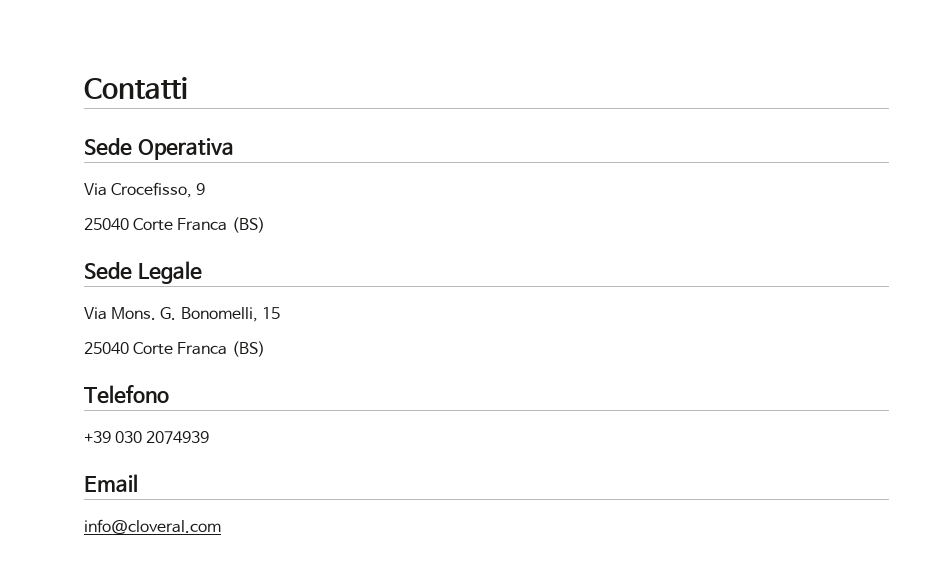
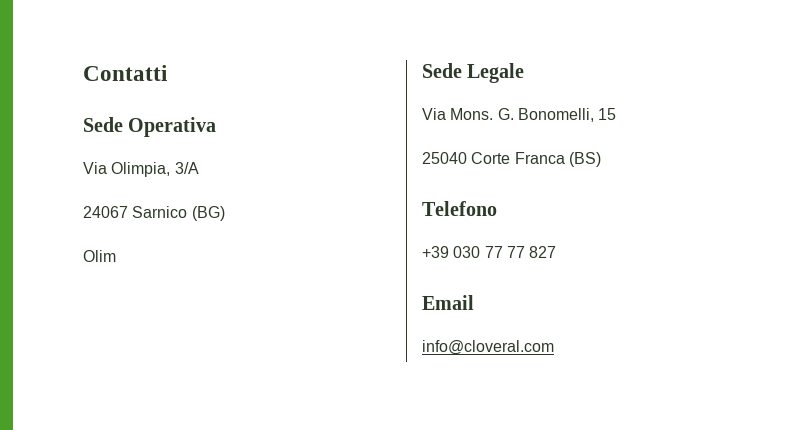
[111,182,206,198] [84,217,265,233] Crocefisso, 9 // 25040 Corte Franca (BS) -> [111,162,199,177] [83,206,225,221] [83,250,116,262] Olimpia, 3/A // 24067 Sarnico (BG) // Olim
[146,431,210,444] 2074939 -> [484,246,557,258] 77 77 827

